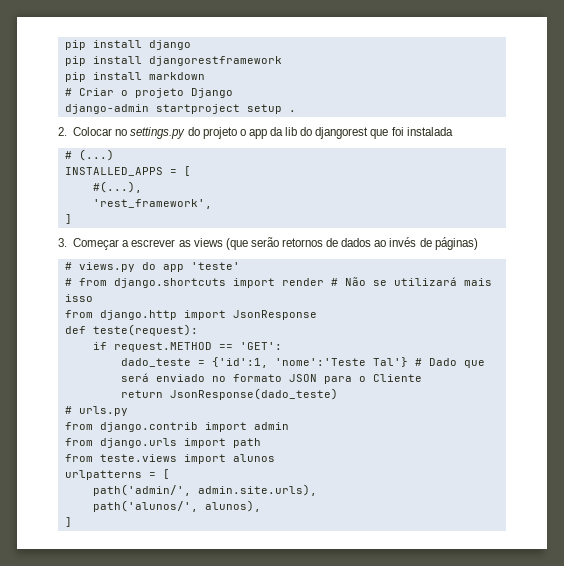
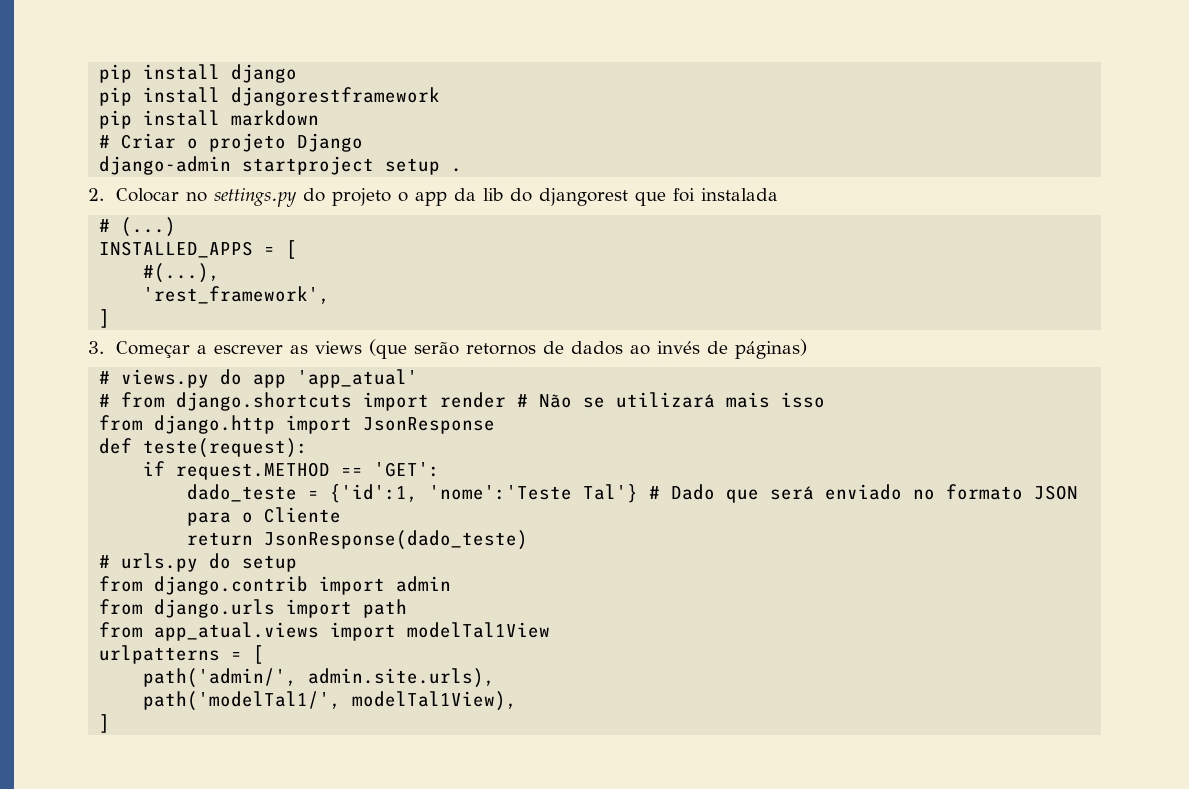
[190,262,240,270] 'teste' -> [297,369,419,388] 'app_atual'
(128, 411) none -> [209,553,298,572] do setup
[99,454,275,464] teste.views import alunos -> [154,622,551,641] app_atual.views import modelTal1View
[92,500,261,512] path('alunos/', alunos), -> [143,691,518,711] path('modelTal1/', modelTal1View),

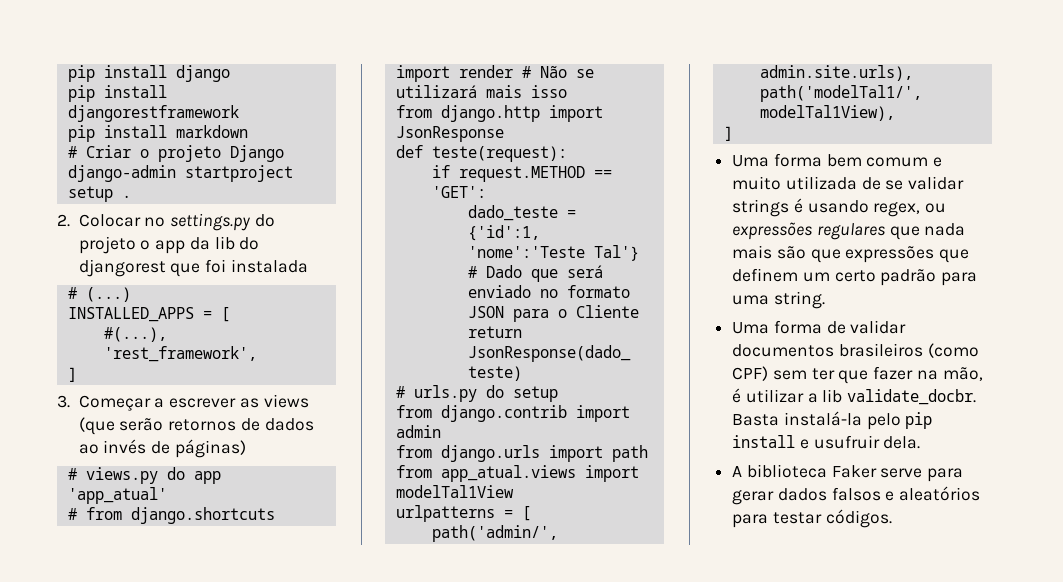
(111, 723) none -> [732,153,943,167] [732,176,965,190] [732,198,947,217] [732,222,966,240] [732,245,970,263] [732,268,978,286] [732,291,825,309] [732,320,907,334] [732,343,979,358] [732,366,983,384] [732,388,977,405] [732,411,933,430] [732,435,921,449] [732,464,964,482] [732,486,981,505] [732,509,892,528] // Uma forma bem comum e muito utilizada de se validar strings é usando regex, ou expressões regulares que nada mais são que expressões que definem um certo padrão para uma string. // Uma forma de validar documentos brasileiros (como CPF) sem ter que fazer na mão, é utilizar a lib validate_docbr. Basta instalá-la pelo pip install e usufruir dela. // A biblioteca Faker serve para gerar dados falsos e aleatórios para testar códigos.

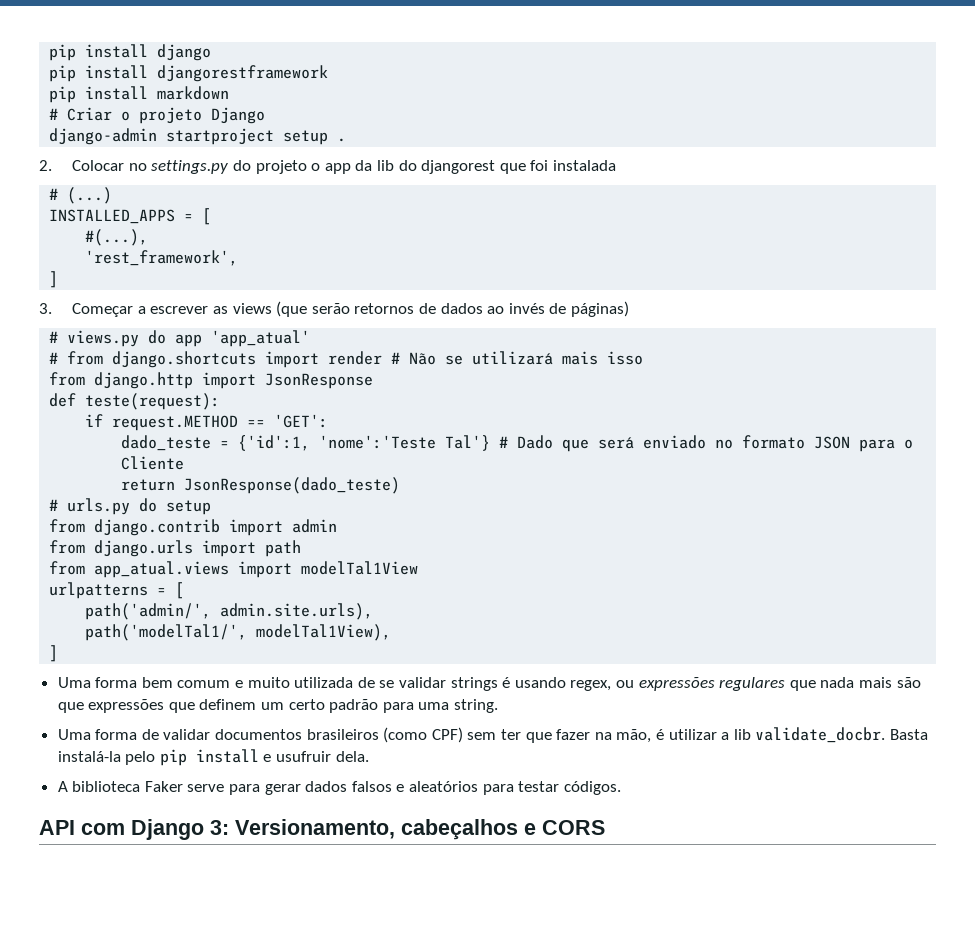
(892, 518) none -> [39,819,605,840] // API com Django 3: Versionamento, cabeçalhos e CORS

